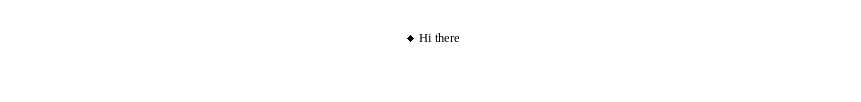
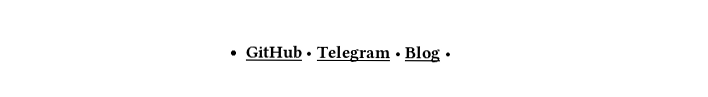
[419,33,460,42] Hi there -> [244,45,451,63] GitHub • Telegram • Blog •

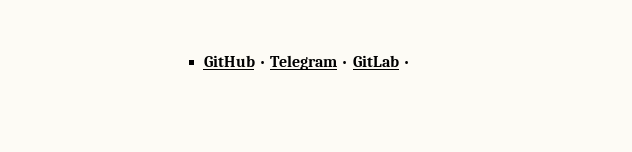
[404,46,442,63] Blog -> [352,55,399,67] GitLab

